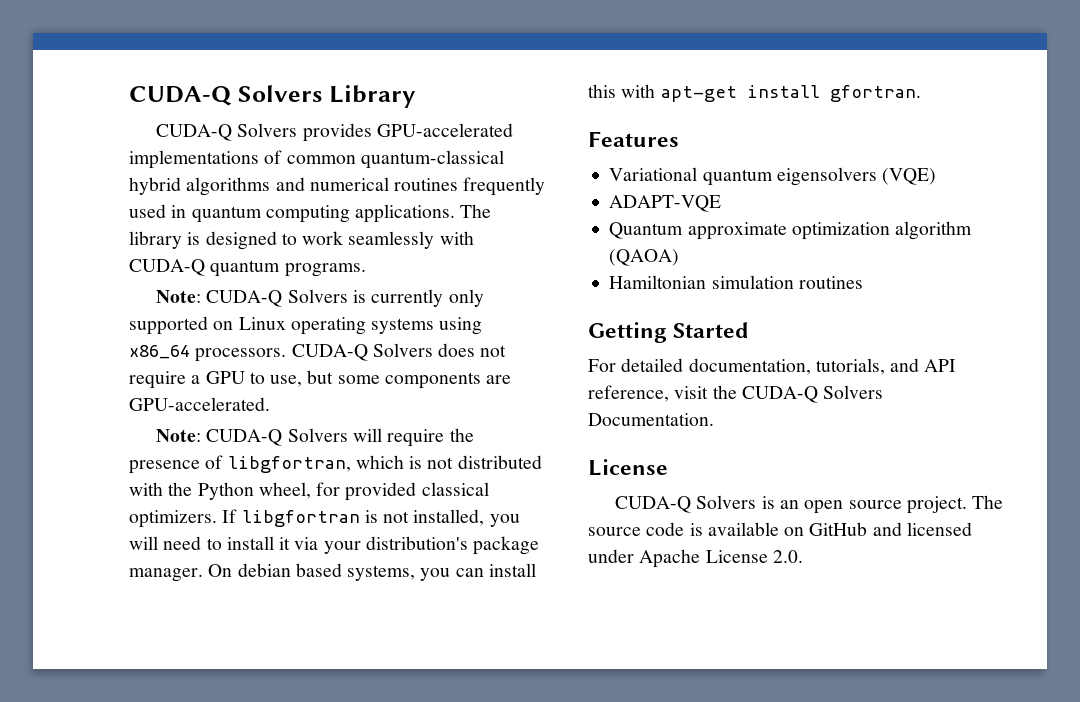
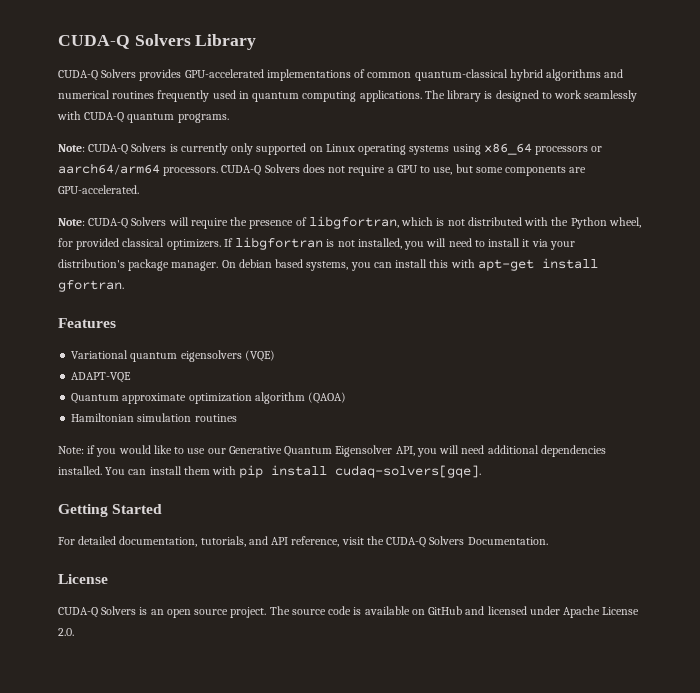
(190, 352) none -> [535,146,603,155] [58,163,160,175] processors or aarch64/arm64
(863, 282) none -> [58,445,606,457] [58,465,482,478] // Note: if you would like to use our Generative Quantum Eigensolver API, you will need additional dependencies installed. You can install them with pip install cudaq-solvers[gqe].

